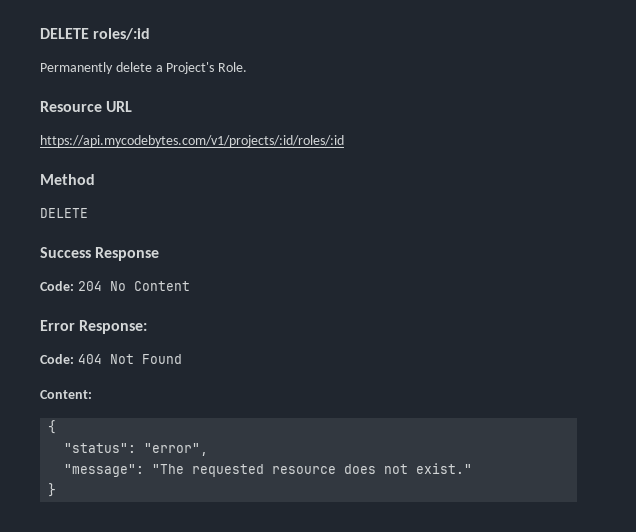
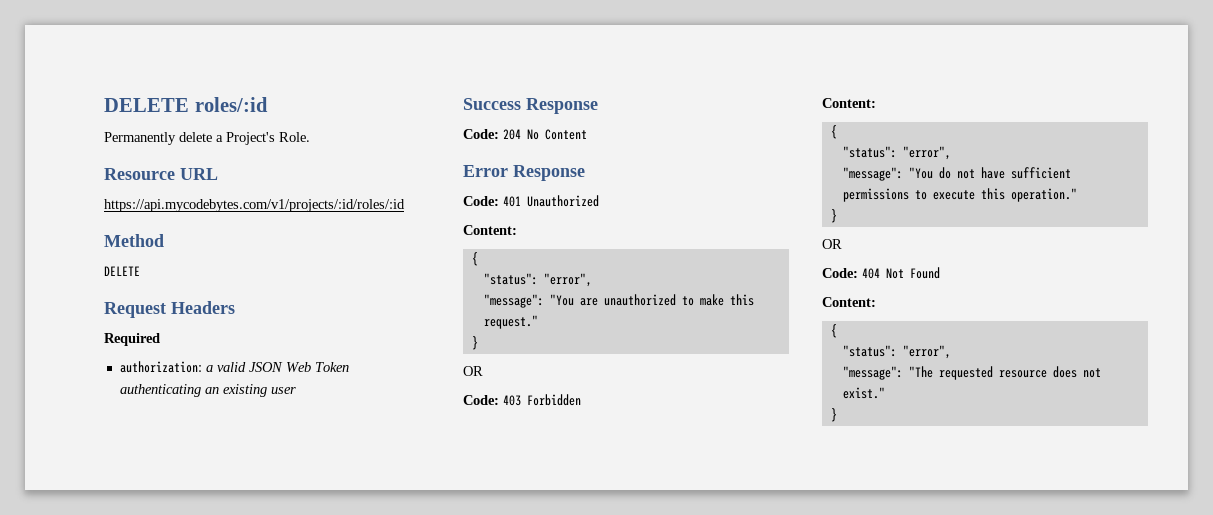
(88, 213) none -> [104,301,235,318] [104,333,160,346] [119,361,349,373] [119,384,296,397] // Request Headers // Required // authorization: a valid JSON Web Token authenticating an existing user
[79,320,148,334] Response: -> [513,165,585,181] [463,195,599,207] [463,225,517,235] [471,252,478,266] [483,273,592,287] [483,294,754,308] [483,315,538,329] [471,336,478,350] [463,366,483,376] [463,394,581,406] [822,98,876,108] [830,125,837,139] [842,146,951,160] [842,167,1071,181] [842,188,1077,202] [830,209,837,223] [822,239,842,249] Response // Code: 401 Unauthorized // Content: // { // "status": "error", // "message": "You are unauthorized to make this request." // } // OR // Code: 403 Forbidden // Content: // { // "status": "error", // "message": "You do not have sufficient permissions to execute this operation." // } // OR

